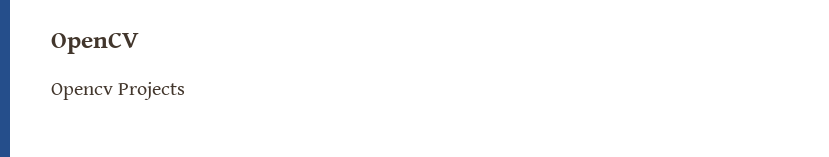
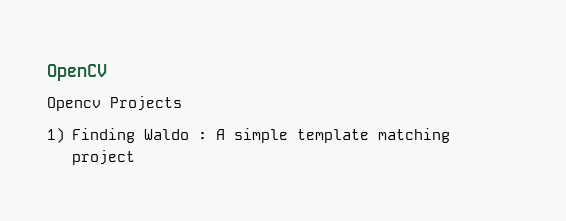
(186, 91) none -> [47,128,451,143] [72,150,136,165] // 1) Finding Waldo : A simple template matching project

